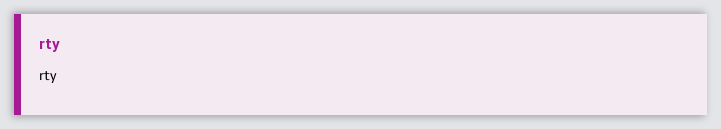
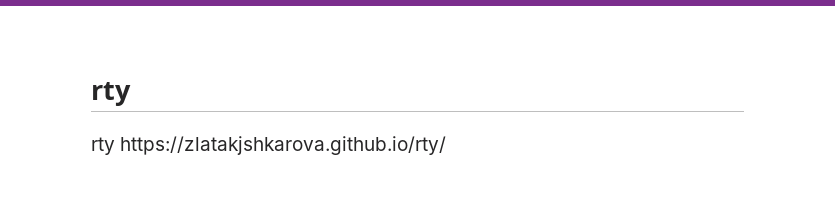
(57, 77) none -> [120,136,447,155] https://zlatakjshkarova.github.io/rty/

